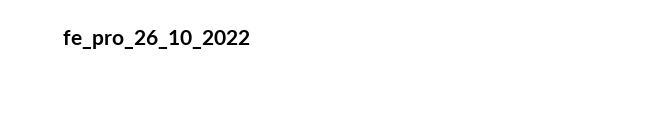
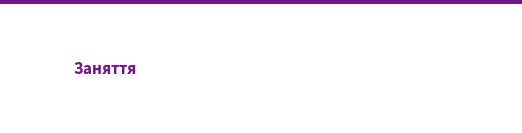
[63,30,250,49] fe_pro_26_10_2022 -> [74,62,136,75] Заняття

